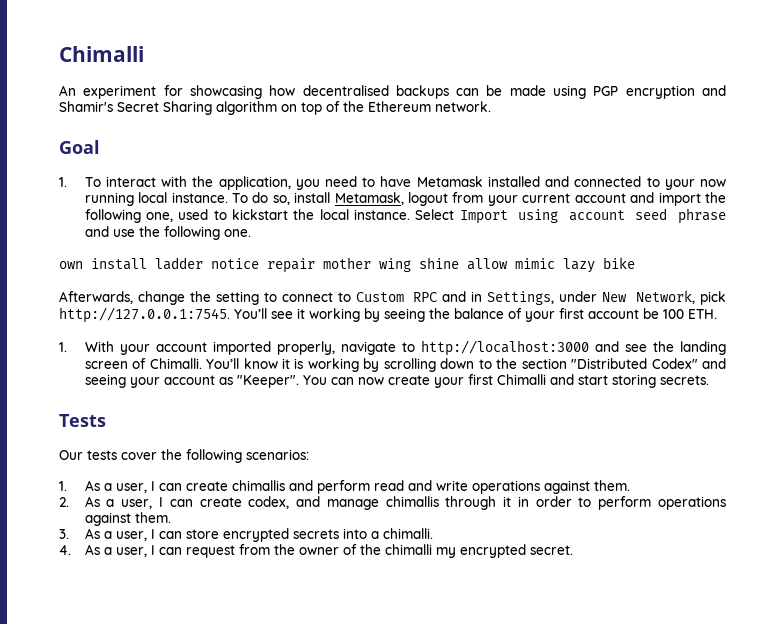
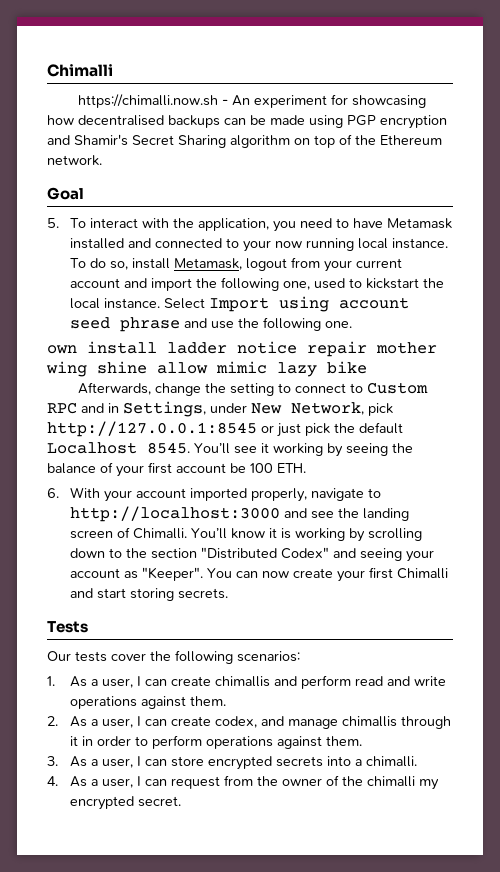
(144, 54) none -> [77,94,228,108] https://chimalli.now.sh -
[59,177,67,187] 1. -> [47,218,59,228] 5.
[59,307,230,323] http://127.0.0.1:7545. -> [47,421,403,437] [47,442,190,454] http://127.0.0.1:8545 or just pick the default Localhost 8545.
[59,342,67,352] 1. -> [47,488,59,498] 6.

